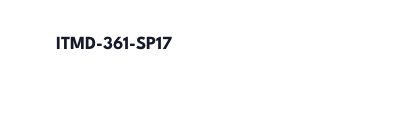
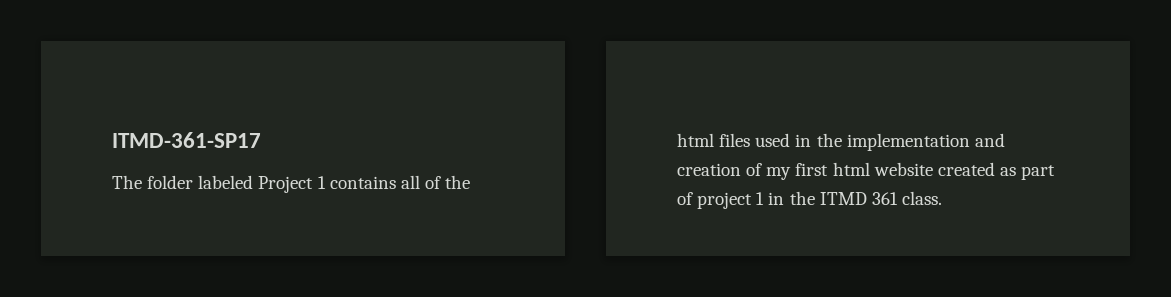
(172, 43) none -> [112,175,471,193] [677,133,1005,151] [677,162,1056,180] [677,191,942,209] // The folder labeled Project 1 contains all of the html files used in the implementation and creation of my first html website created as part of project 1 in the ITMD 361 class.

